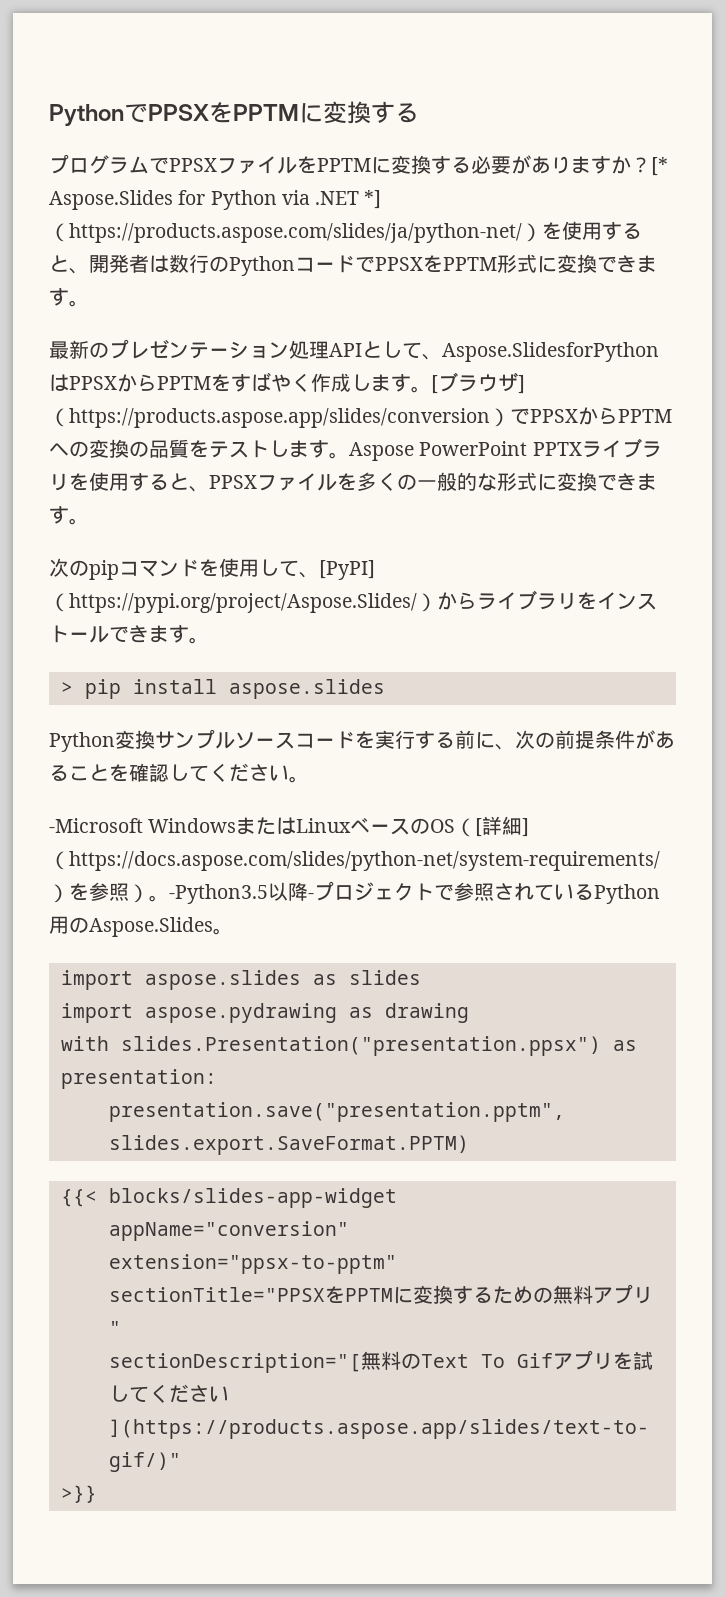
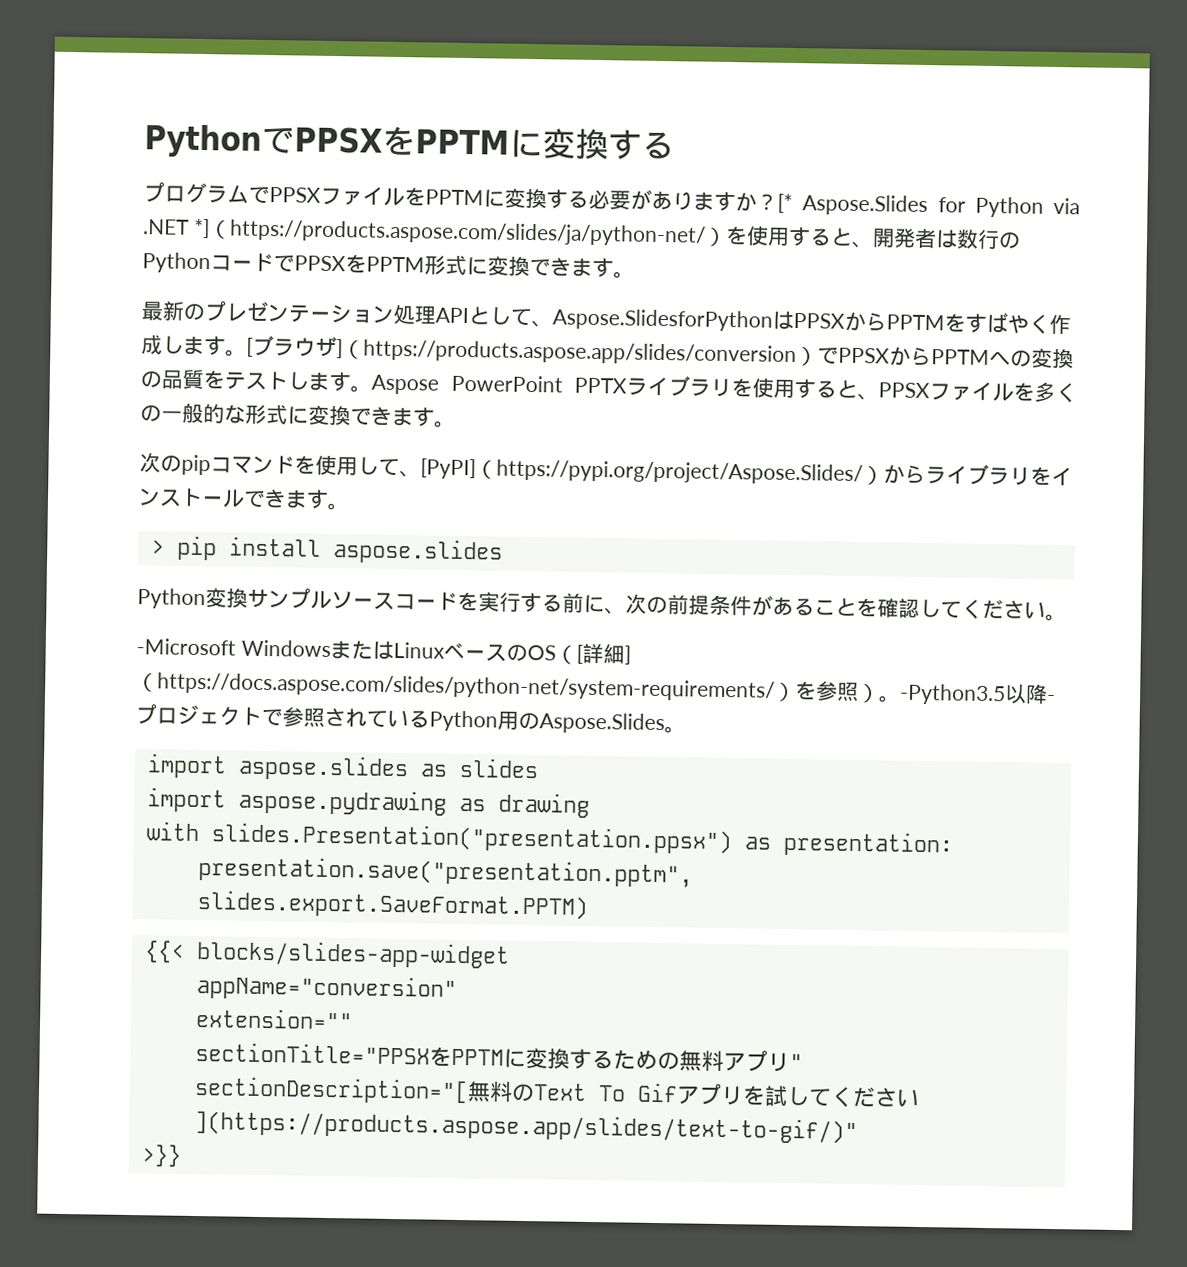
[108,1254,397,1274] extension="ppsx-to-pptm" -> [194,1007,353,1030] extension=""

